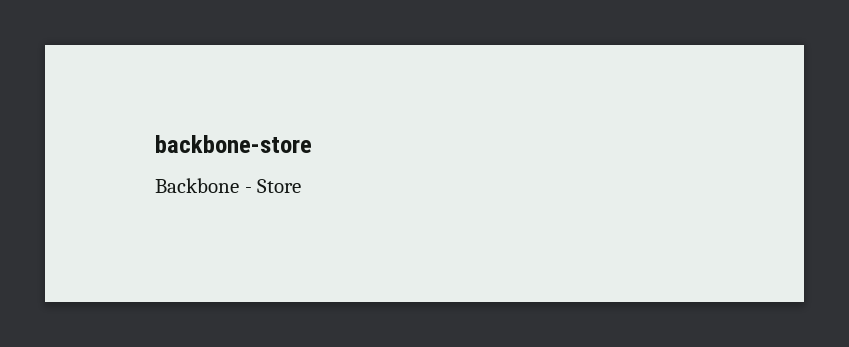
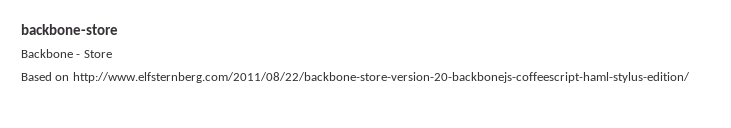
(302, 186) none -> [21,72,690,83] // Based on http://www.elfsternberg.com/2011/08/22/backbone-store-version-20-backbonejs-coffeescript-haml-stylus-edition/

